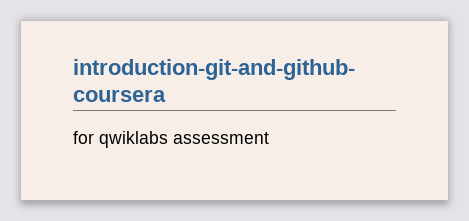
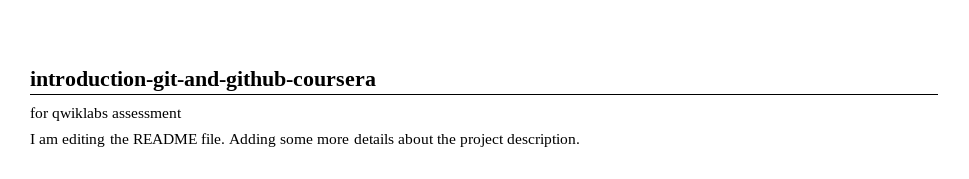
(269, 138) none -> [30,133,581,147] // I am editing the README file. Adding some more details about the project description.

